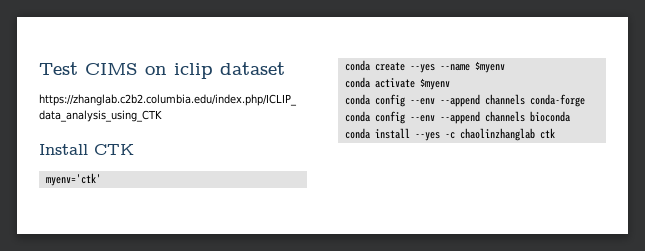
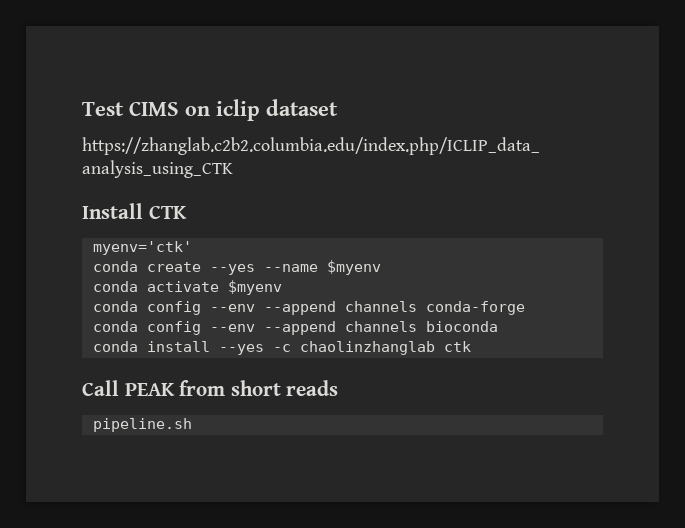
(555, 133) none -> [82,380,339,396] [92,418,192,432] // Call PEAK from short reads // pipeline.sh

